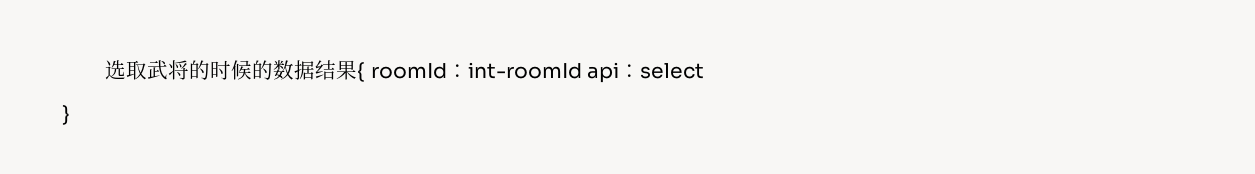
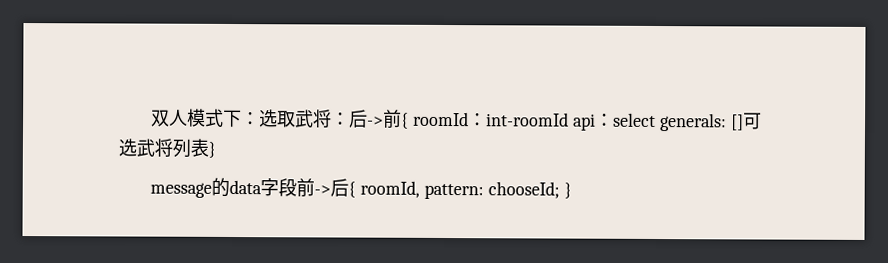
[105,60,358,80] 选取武将的时候的数据结果 -> [151,108,403,128] 双人模式下：选取武将：后->前
(705, 71) // -> [659,112,762,132] [118,138,216,158] [150,177,560,200] generals: []可选武将列表} // message的data字段前->后{ roomId, pattern: chooseId;

